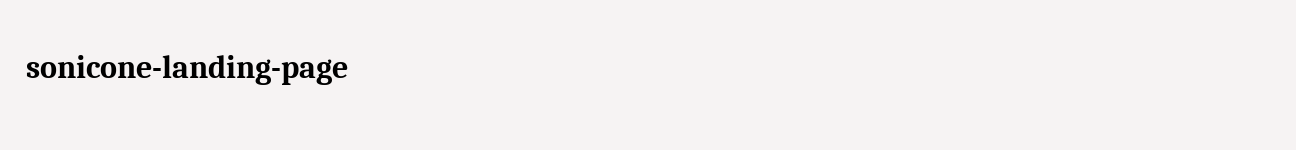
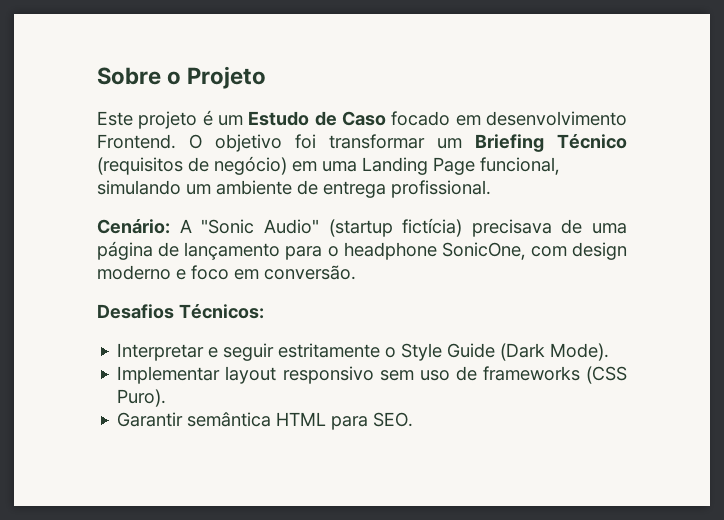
[26,55,348,85] sonicone-landing-page -> [97,66,267,89] [97,110,627,129] [97,134,627,152] [97,156,560,175] [97,180,491,198] [97,218,627,237] [97,241,627,260] [97,265,356,280] [97,304,264,319] [117,343,610,361] [117,366,627,384] [117,389,167,407] [117,412,414,430] Sobre o Projeto // Este projeto é um Estudo de Caso focado em desenvolvimento Frontend. O objetivo foi transformar um Briefing Técnico (requisitos de negócio) em uma Landing Page funcional, simulando um ambiente de entrega profissional. // Cenário: A "Sonic Audio" (startup fictícia) precisava de uma página de lançamento para o headphone SonicOne, com design moderno e foco em conversão. // Desafios Técnicos: // Interpretar e seguir estritamente o Style Guide (Dark Mode). // Implementar layout responsivo sem uso de frameworks (CSS Puro). // Garantir semântica HTML para SEO.

